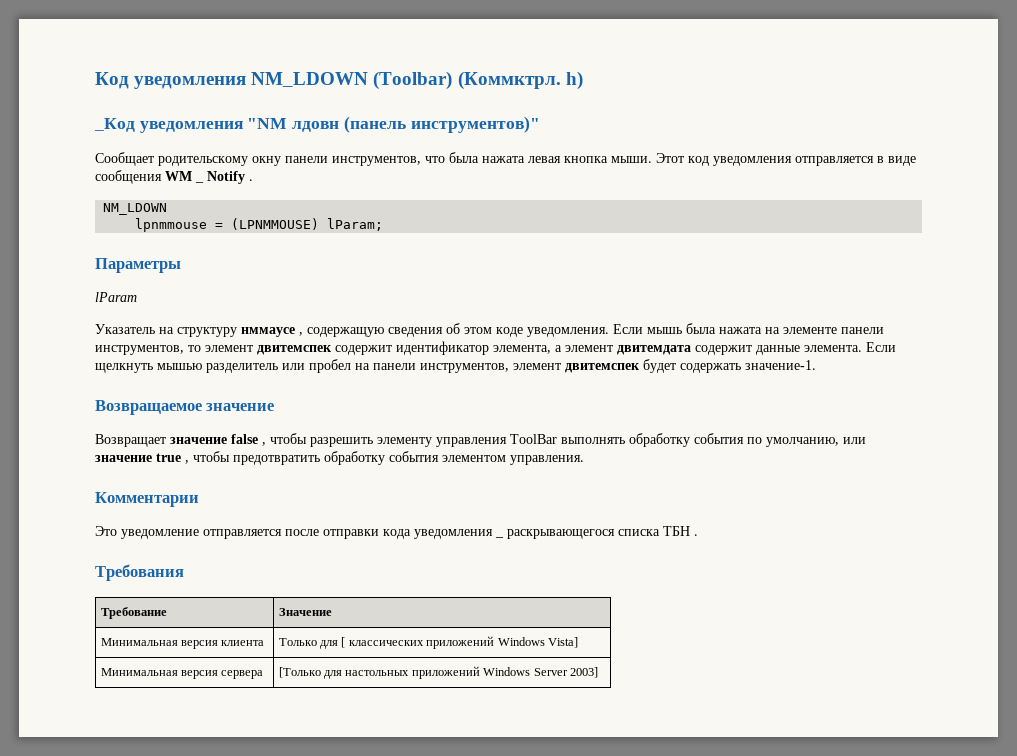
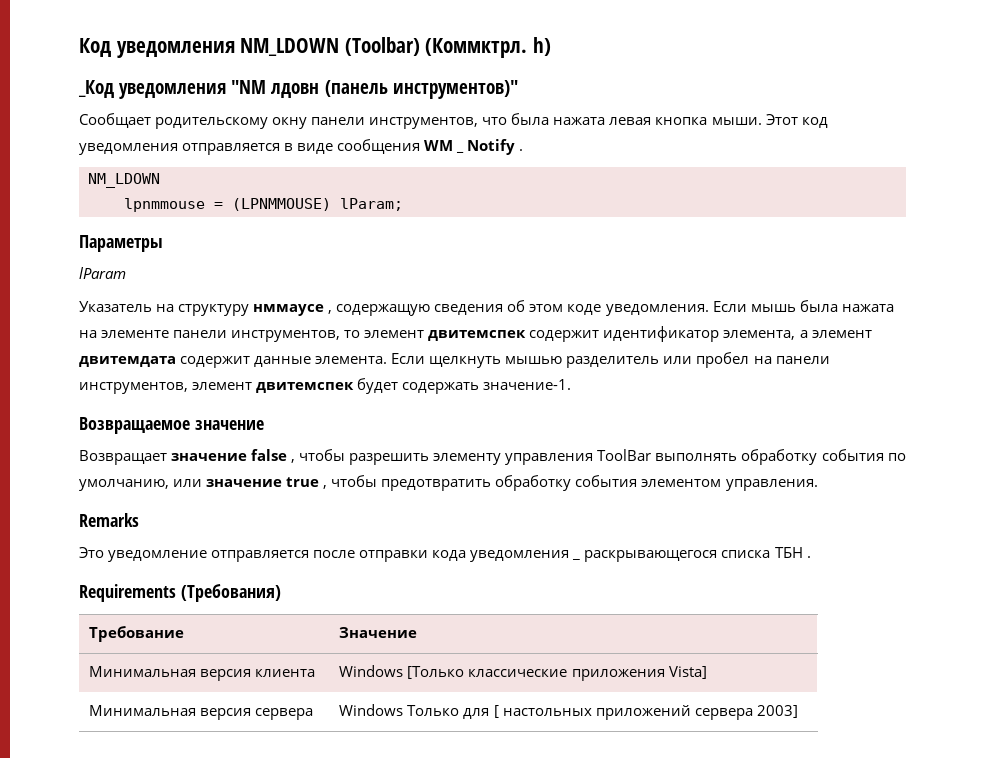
[95,492,199,507] Комментарии -> [79,513,139,527] Remarks
[95,564,184,581] Требования -> [79,584,281,602] Requirements (Требования)
[278,636,578,649] [100,668,264,679] [278,666,568,679] Только для [ классических приложений Windows Vista] // Минимальная версия сервера | [Только для настольных приложений Windows Server -> [339,665,707,681] [89,705,314,720] [339,704,753,720] Windows [Только классические приложения Vista] // Минимальная версия сервера | Windows Только для [ настольных приложений сервера

